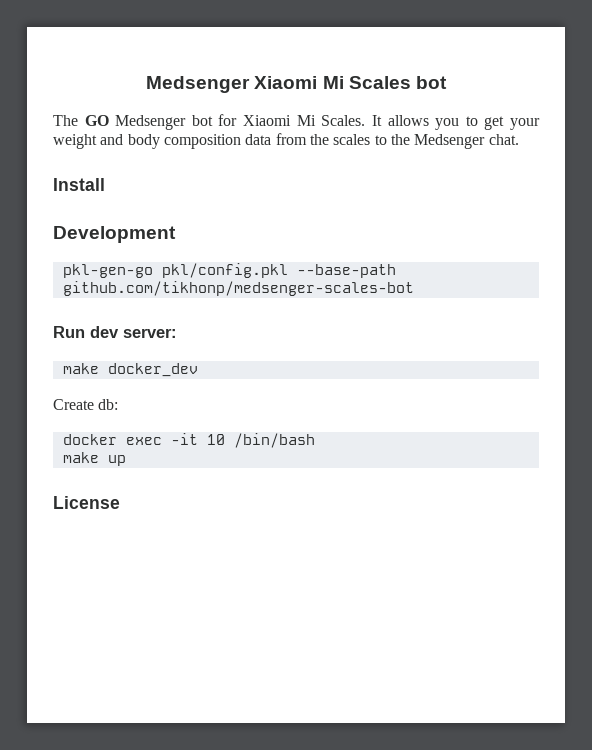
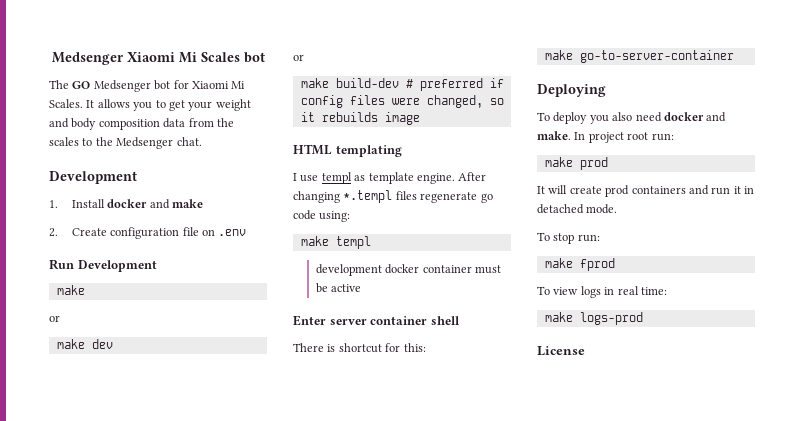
[53,178,105,191] [53,226,176,243] [62,263,396,278] [62,281,414,296] // Install // Development // pkl-gen-go pkl/config.pkl --base-path github.com/tikhonp/medsenger-scales-bot -> [49,171,137,184] [49,199,203,209] [49,227,247,239] // Development // 1. Install docker and make // 2. Create configuration file on .env
[90,326,177,338] [62,363,198,377] [53,399,119,410] [62,433,315,448] [62,452,126,466] dev server: // make docker_dev // Create db: // docker exec -it 10 /bin/bash // make up -> [77,260,157,272] [56,285,85,295] [49,315,60,322] [56,339,113,349] [293,54,304,61] [300,78,504,91] [300,95,504,108] [300,112,420,125] [293,144,402,157] [293,172,487,184] [293,190,493,203] [293,210,351,222] [300,236,371,249] [315,264,501,276] [315,283,362,293] [293,315,460,326] [293,343,426,353] [544,50,734,63] [537,84,606,97] [537,112,727,124] [537,131,674,143] [544,157,608,170] [537,185,754,197] [537,204,618,214] [537,232,600,244] [544,258,615,271] [537,286,667,298] [544,312,643,325] Development // make // or // make dev // or // make build-dev # preferred if config files were changed, so it rebuilds image // HTML templating // I use templ as template engine. After changing *.templ files regenerate go code using: // make templ // development docker container must be active // Enter server container shell // There is shortcut for this: // make go-to-server-container // Deploying // To deploy you also need docker and make. In project root run: // make prod // It will create prod containers and run it in detached mode. // To stop run: // make fprod // To view logs in real time: // make logs-prod

